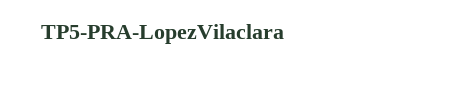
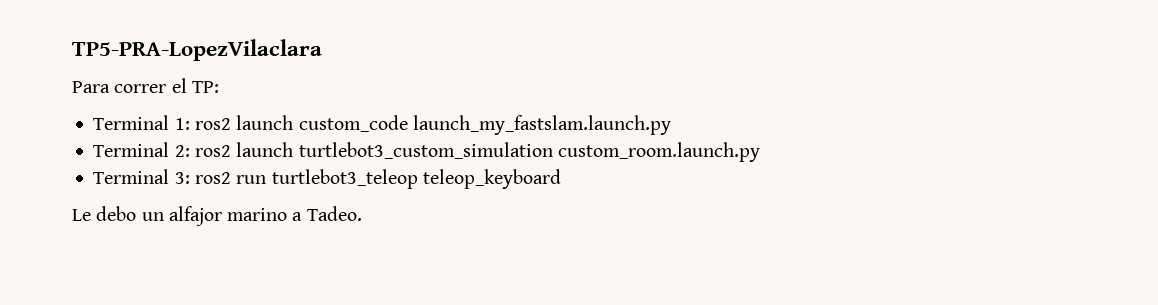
(284, 34) none -> [72,78,219,93] [93,115,671,135] [93,142,760,162] [93,169,561,189] [72,206,362,226] // Para correr el TP: // Terminal 1: ros2 launch custom_code launch_my_fastslam.launch.py // Terminal 2: ros2 launch turtlebot3_custom_simulation custom_room.launch.py // Terminal 3: ros2 run turtlebot3_teleop teleop_keyboard // Le debo un alfajor marino a Tadeo.

